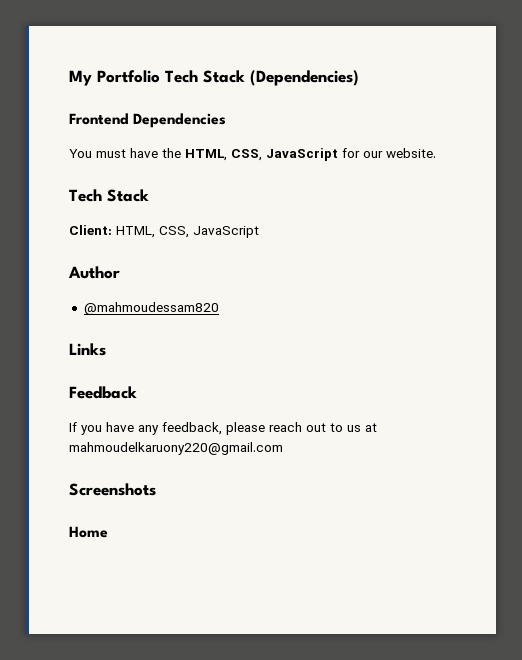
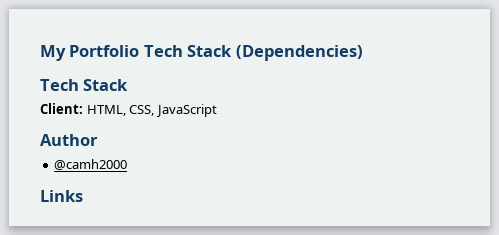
[69,113,227,128] [69,148,436,161] // Frontend Dependencies // You must have the HTML, CSS, JavaScript for our website. -> (363, 53) none
[83,302,219,315] @mahmoudessam820 -> [54,159,128,170] @camh2000
[69,386,137,399] [69,422,377,435] [69,442,283,455] [69,483,156,496] [69,526,108,538] // Feedback // If you have any feedback, please reach out to us at mahmoudelkaruony220@gmail.com // Screenshots // Home -> (83, 196) none

